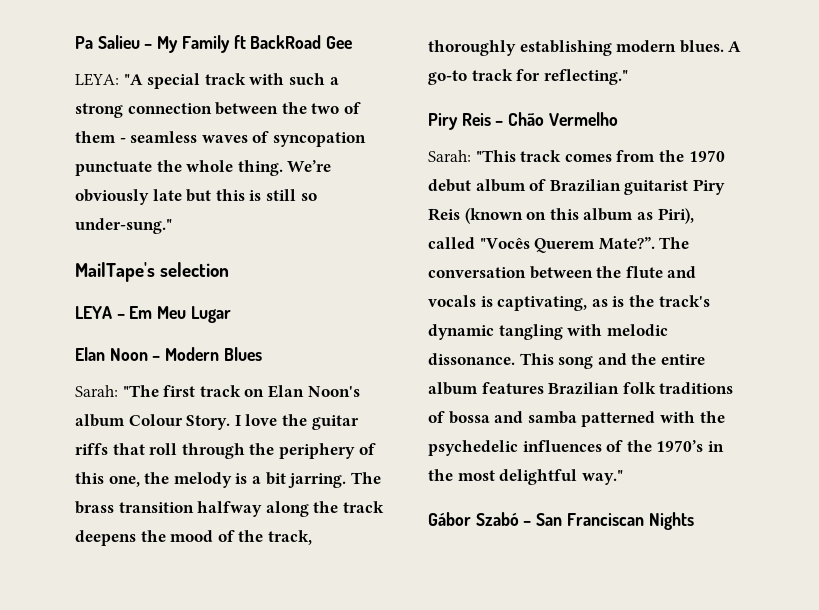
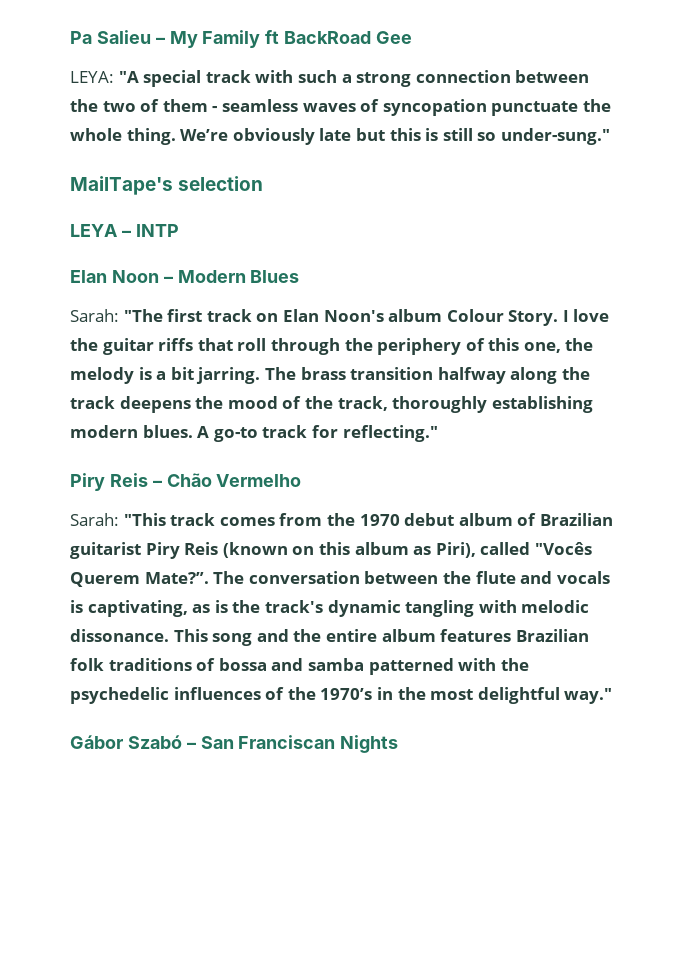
[129,306,231,323] Em Meu Lugar -> [135,224,179,237] INTP

